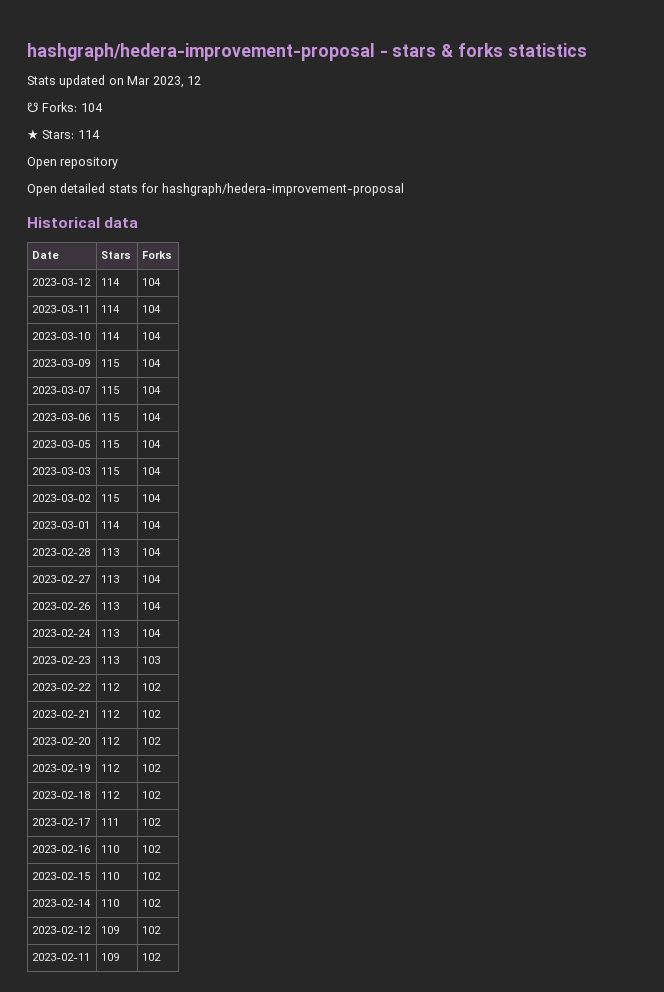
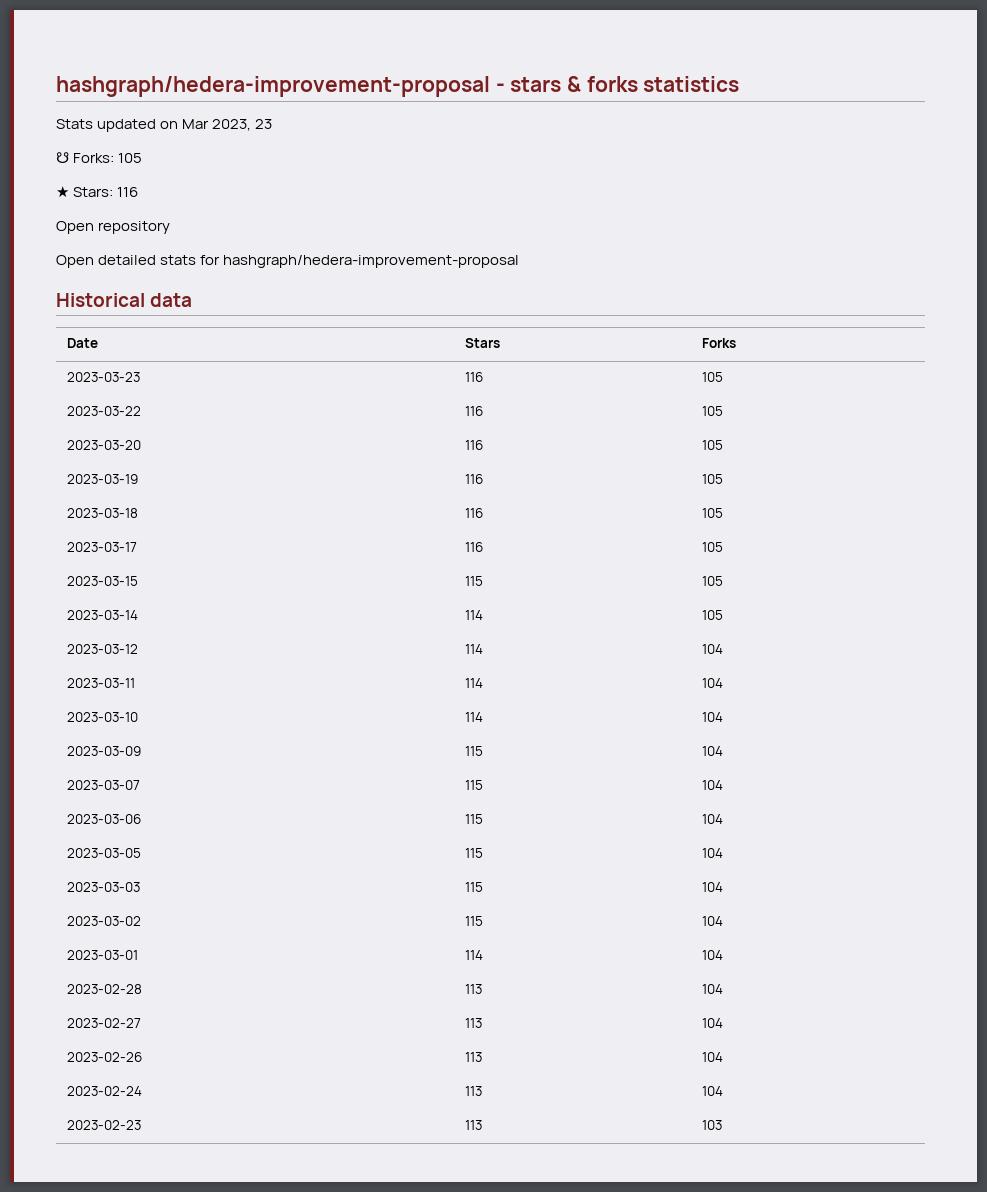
[186,76,201,85] 12 -> [255,119,273,129] 23
[80,103,103,112] 104 -> [118,153,143,163] 105
[77,130,100,139] 114 -> [117,187,139,197] 116
(173, 255) none -> [67,372,141,382] [465,372,484,382] [702,372,724,382] [67,406,142,416] [465,406,484,416] [702,406,724,416] [67,440,142,450] [465,440,484,450] [702,440,724,450] [67,474,139,484] [465,474,484,484] [702,474,724,484] [67,508,139,518] [465,508,484,518] [702,508,724,518] [67,542,138,552] [465,542,484,552] [702,542,724,552] [67,576,139,586] [465,576,484,586] [702,576,724,586] [67,610,139,620] [465,610,484,620] [702,610,724,620] // 2023-03-23 | 116 | 105 // 2023-03-22 | 116 | 105 // 2023-03-20 | 116 | 105 // 2023-03-19 | 116 | 105 // 2023-03-18 | 116 | 105 // 2023-03-17 | 116 | 105 // 2023-03-15 | 115 | 105 // 2023-03-14 | 114 | 105
[32,683,92,691] [101,683,121,691] [142,683,162,691] [32,710,91,718] [101,710,121,718] [142,710,162,718] [32,737,91,745] [101,737,121,745] [142,737,162,745] [32,764,91,772] [101,764,121,772] [142,764,162,772] [32,791,91,799] [101,791,121,799] [142,791,162,799] [32,818,91,826] [101,818,120,826] [142,818,162,826] [32,845,91,853] [101,845,120,853] [142,845,162,853] [32,872,91,880] [101,872,120,880] [142,872,162,880] [32,899,92,907] [101,899,120,907] [142,899,162,907] [32,926,92,934] [101,926,120,934] [142,926,162,934] [32,953,91,961] [101,953,120,961] [142,953,162,961] // 2023-02-22 | 112 | 102 // 2023-02-21 | 112 | 102 // 2023-02-20 | 112 | 102 // 2023-02-19 | 112 | 102 // 2023-02-18 | 112 | 102 // 2023-02-17 | 111 | 102 // 2023-02-16 | 110 | 102 // 2023-02-15 | 110 | 102 // 2023-02-14 | 110 | 102 // 2023-02-12 | 109 | 102 // 2023-02-11 | 109 | 102 -> (723, 1125) none

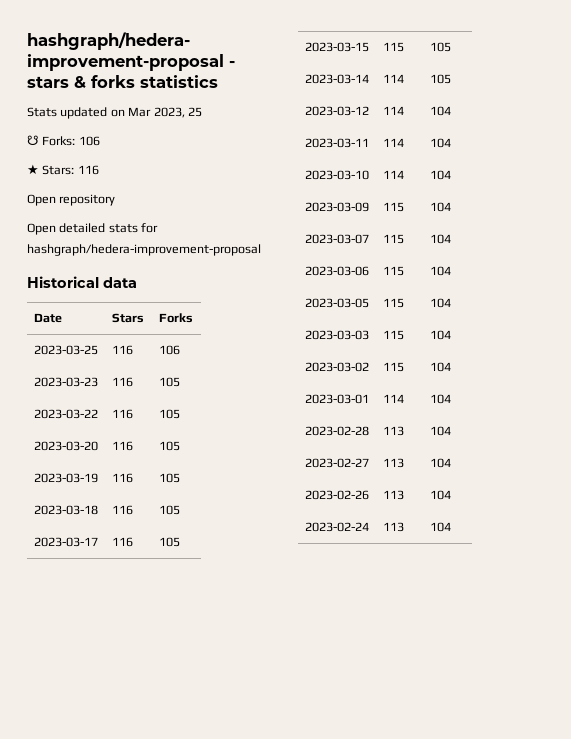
[255,119,273,129] 23 -> [187,107,202,117] 25
[118,153,143,163] 105 -> [78,136,100,146] 106
(737, 343) none -> [33,345,98,355] [111,345,133,355] [158,345,180,355] // 2023-03-25 | 116 | 106
[67,1120,142,1130] [465,1120,483,1130] [702,1120,723,1130] // 2023-02-23 | 113 | 103 -> (451, 527) none

